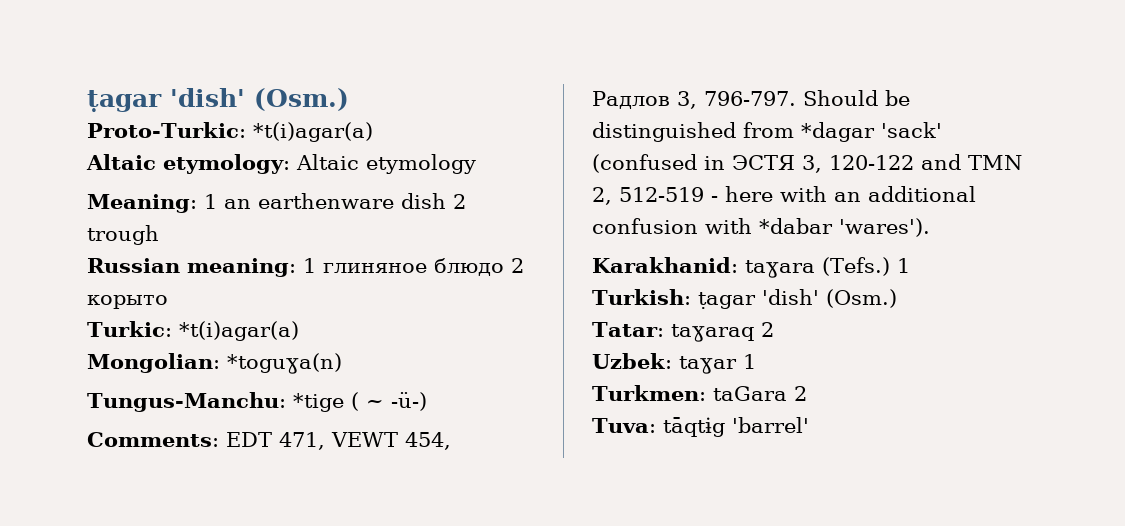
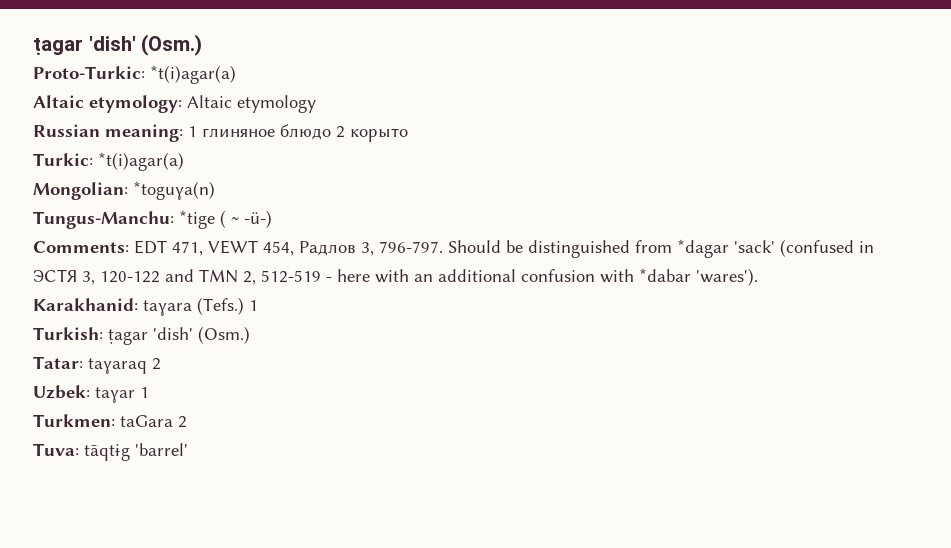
[87,193,466,213] [87,225,159,245] // Meaning: 1 an earthenware dish 2 trough -> (316, 104) none

